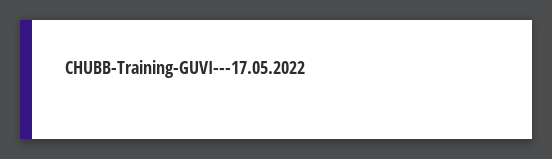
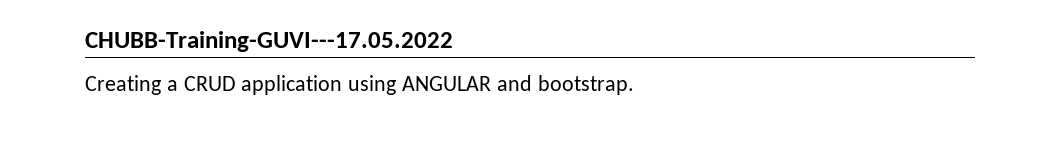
(305, 69) none -> [85,75,634,95] // Creating a CRUD application using ANGULAR and bootstrap.

